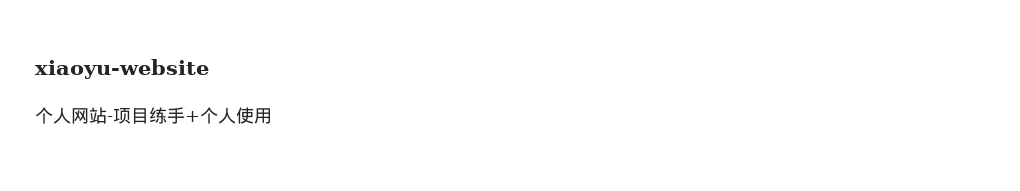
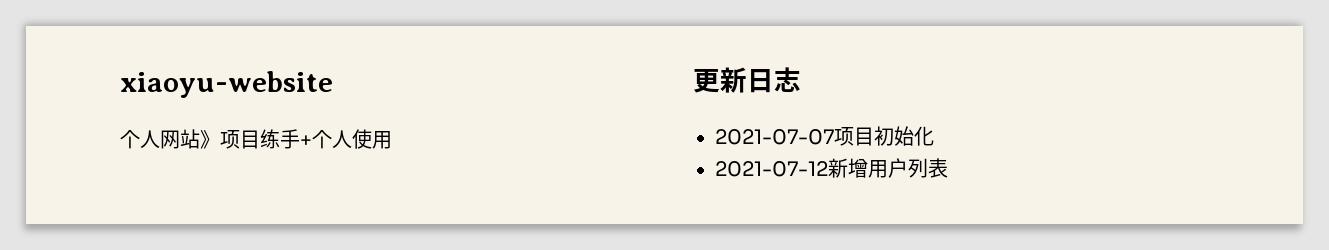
[107,116,113,122] - -> [200,130,220,149] 》
(272, 116) none -> [693,67,801,93] [715,126,934,146] [715,158,948,178] // 更新日志 // 2021-07-07项目初始化 // 2021-07-12新增用户列表

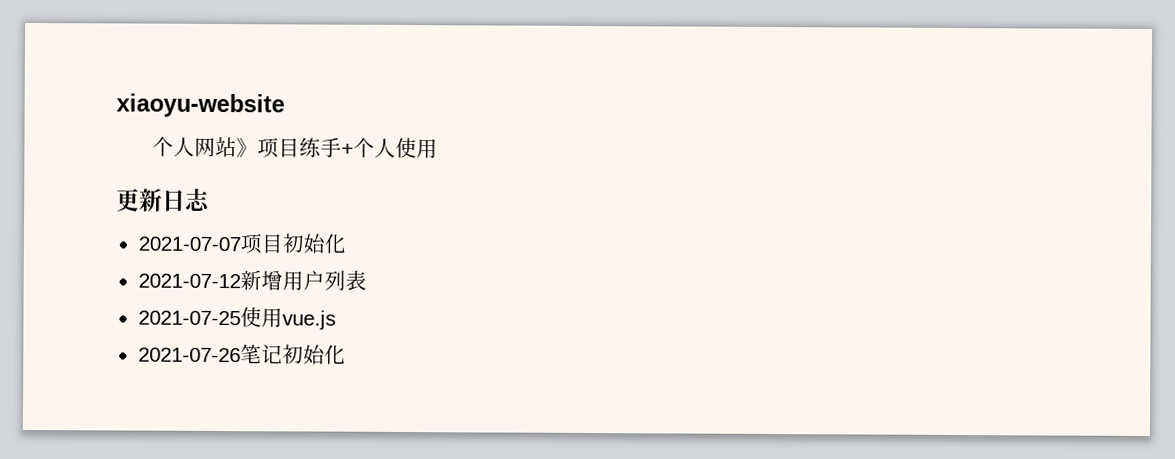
(948, 168) none -> [137,307,336,330] [137,344,346,365] // 2021-07-25使用vue.js // 2021-07-26笔记初始化

